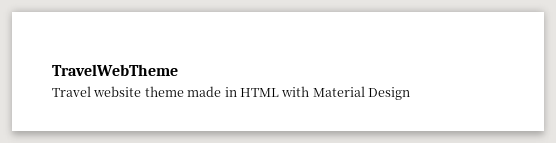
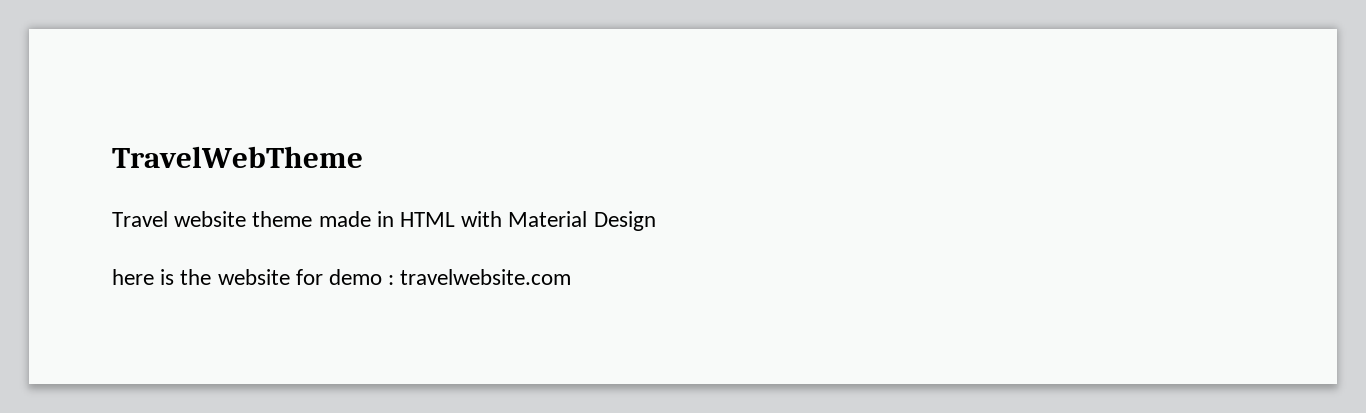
(410, 93) none -> [112,269,572,285] // here is the website for demo : travelwebsite.com

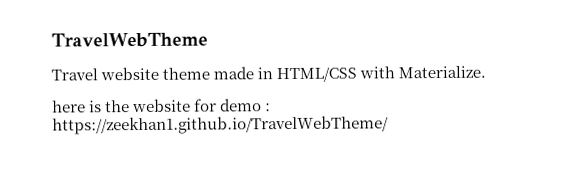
[400,211,656,231] HTML with Material Design -> [276,65,487,83] HTML/CSS with Materialize.
[400,269,572,285] travelwebsite.com -> [52,115,389,135] https://zeekhan1.github.io/TravelWebTheme/

